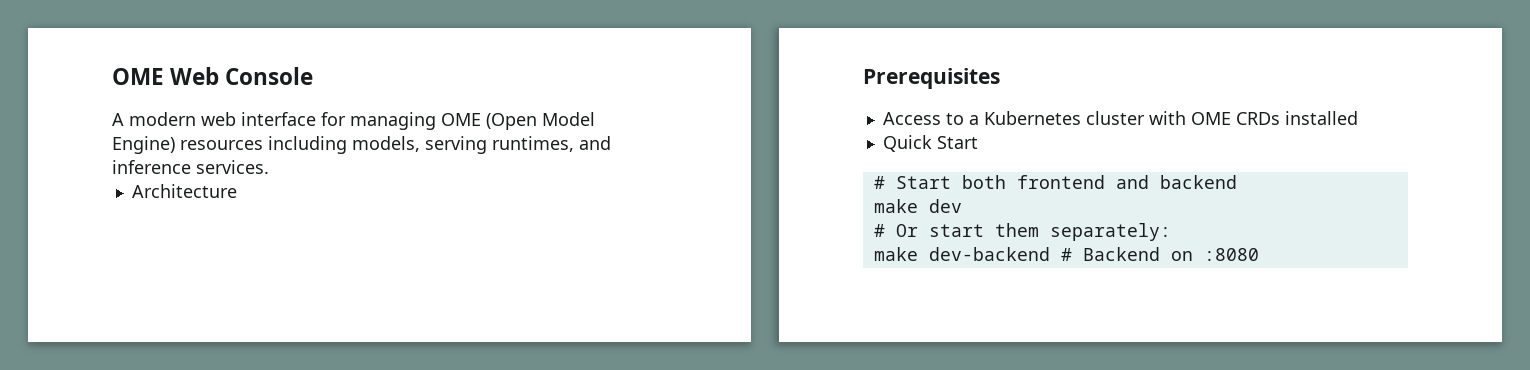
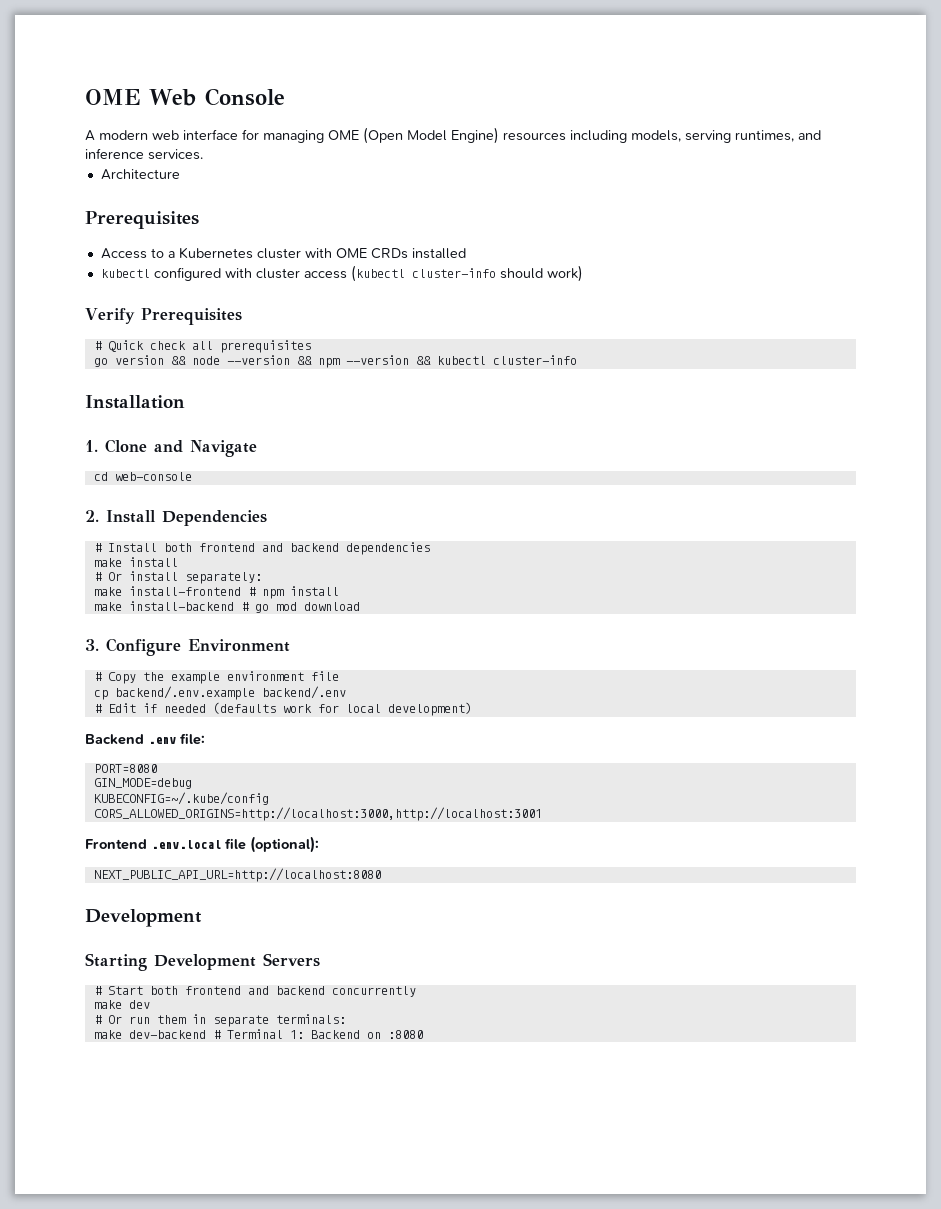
[882,135,978,152] Quick Start -> [100,265,583,282] [85,308,242,325] [93,340,311,353] [93,355,577,368] [85,395,185,409] [85,439,257,457] [93,472,192,481] [85,510,267,526] [93,542,430,555] [93,557,178,567] [93,571,262,584] [93,586,339,599] [93,601,360,613] [85,638,290,656] [93,671,339,684] [93,686,346,700] [93,702,472,716] [85,733,205,745] [93,764,157,773] [93,778,192,789] [93,792,269,805] [93,807,542,821] [85,836,319,853] [93,868,381,882] [85,909,202,927] [85,953,320,971] kubectl configured with cluster access (kubectl cluster-info should work) // Verify Prerequisites // # Quick check all prerequisites // go version && node --version && npm --version && kubectl cluster-info // Installation // 1. Clone and Navigate // cd web-console // 2. Install Dependencies // # Install both frontend and backend dependencies // make install // # Or install separately: // make install-frontend # npm install // make install-backend # go mod download // 3. Configure Environment // # Copy the example environment file // cp backend/.env.example backend/.env // # Edit if needed (defaults work for local development) // Backend .env file: // PORT=8080 // GIN_MODE=debug // KUBECONFIG=~/.kube/config // CORS_ALLOWED_ORIGINS=http://localhost:3000,http://localhost:3001 // Frontend .env.local file (optional): // NEXT_PUBLIC_API_URL=http://localhost:8080 // Development // Starting Development Servers
(1237, 182) none -> [331,986,416,997] concurrently
[928,223,1171,241] start them separately: -> [128,1014,346,1027] run them in separate terminals:
(1072, 254) none -> [226,1029,304,1039] Terminal 1:

